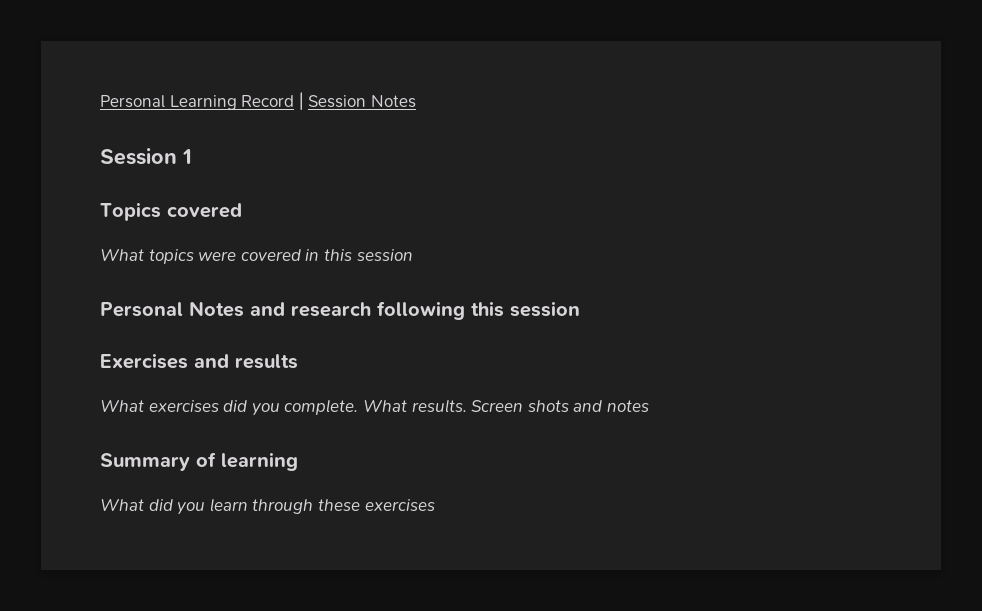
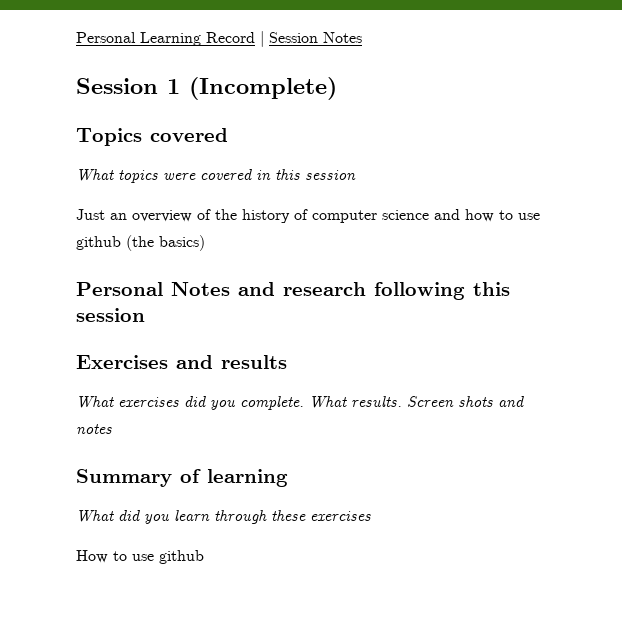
(192, 156) none -> [189,77,337,100] (Incomplete)
(413, 255) none -> [76,209,540,223] [76,235,205,251] // Just an overview of the history of computer science and how to use github (the basics)
(435, 505) none -> [76,550,204,564] // How to use github

